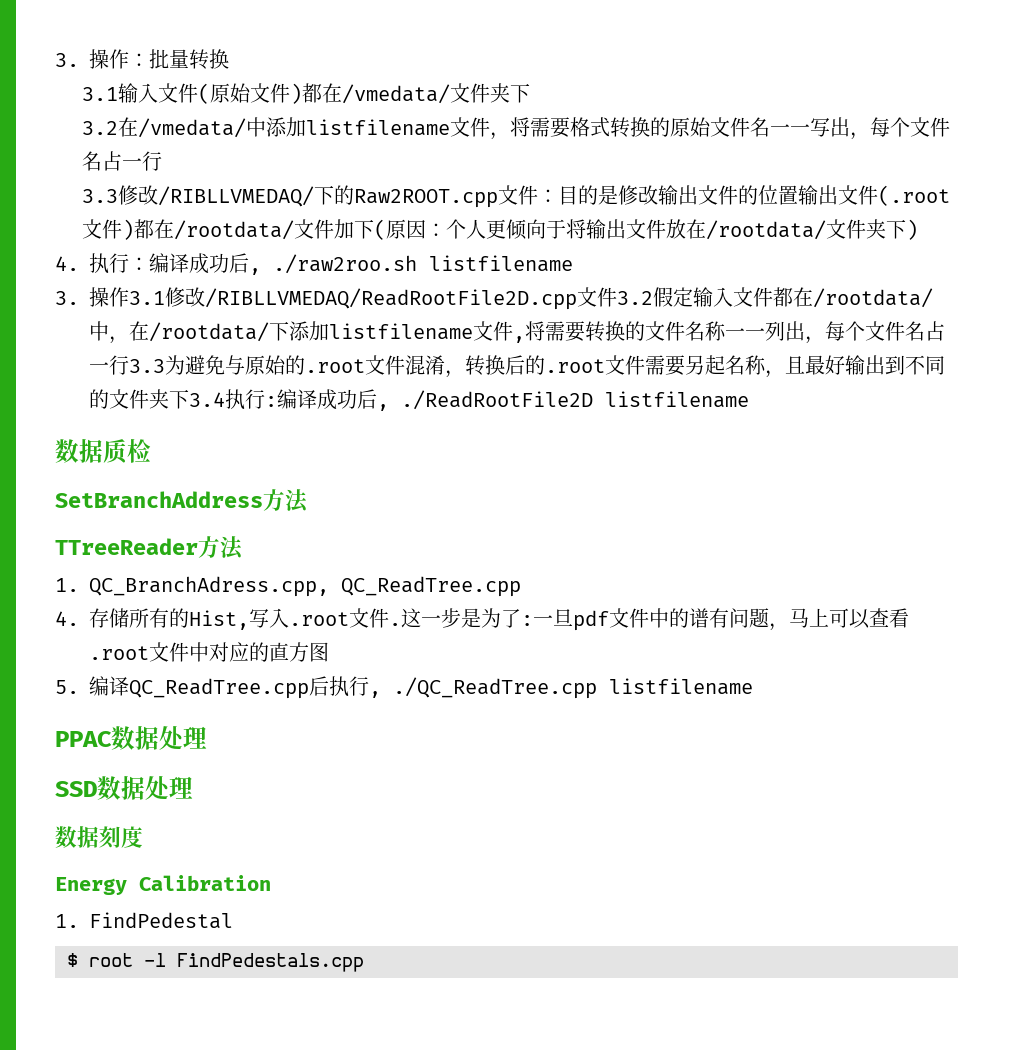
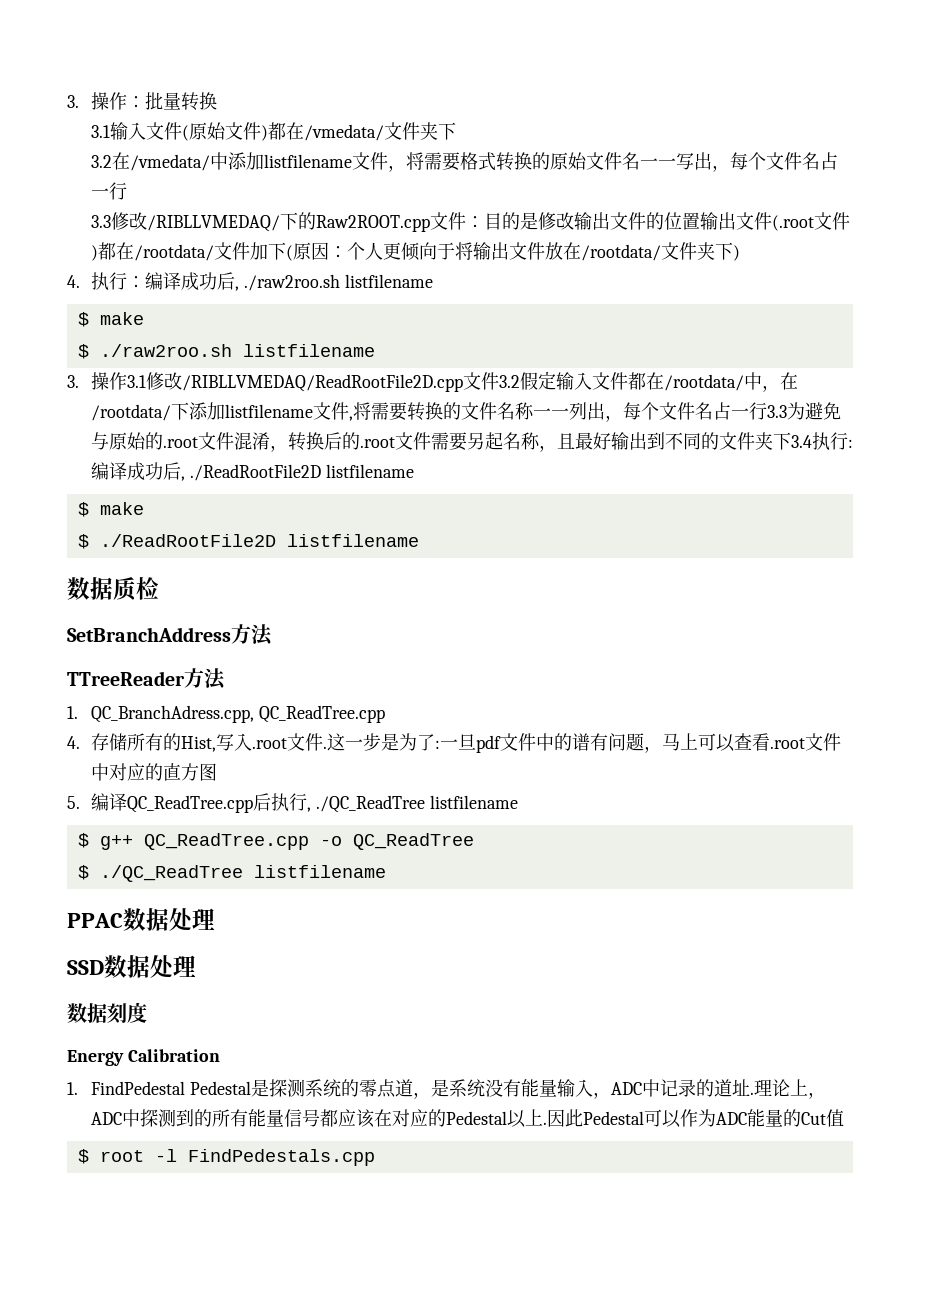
(573, 263) none -> [77,312,144,327] [77,344,375,359] // $ make // $ ./raw2roo.sh listfilename
(749, 399) none -> [77,502,144,517] [77,534,419,549] // $ make // $ ./ReadRootFile2D listfilename
[393,677,597,699] ./QC_ReadTree.cpp -> [315,795,518,813] [77,833,474,850] [77,865,243,882] ./QC_ReadTree listfilename // $ g++ QC_ReadTree.cpp -o QC_ReadTree // $ ./QC_ReadTree
(233, 920) none -> [189,1079,826,1099] [90,1109,844,1128] Pedestal是探测系统的零点道，是系统没有能量输入，ADC中记录的道址.理论上，ADC中探测到的所有能量信号都应该在对应的Pedestal以上.因此Pedestal可以作为ADC能量的Cut值

